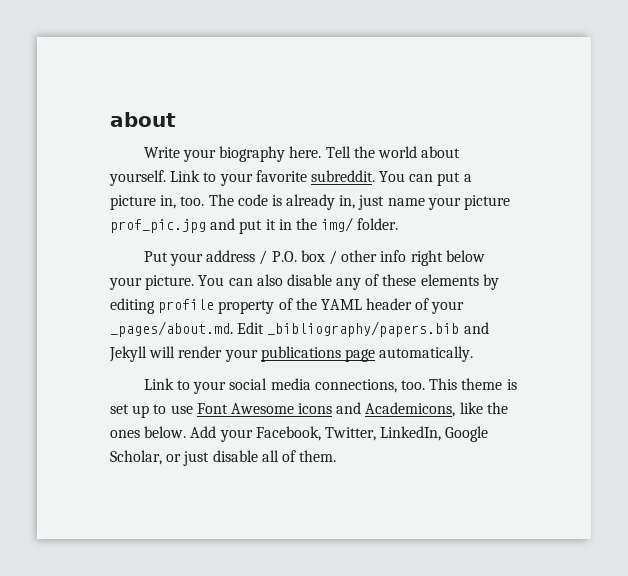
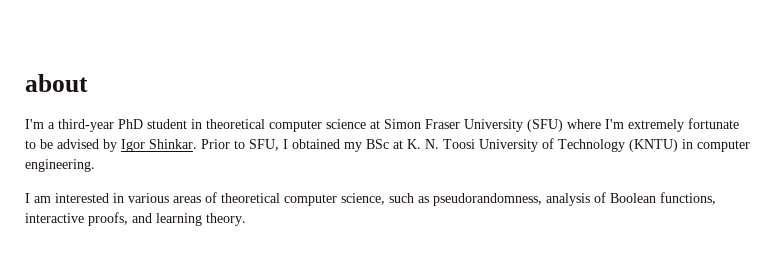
[143,146,461,162] [109,170,472,186] [110,194,511,210] [110,217,399,234] [143,250,485,266] [109,274,499,290] [110,298,465,314] [110,321,489,337] [109,346,474,362] [143,378,517,394] [110,402,508,418] [110,426,489,442] [110,450,337,466] Write your biography here. Tell the world about yourself. Link to your favorite subreddit. You can put a picture in, too. The code is already in, just name your picture prof_pic.jpg and put it in the img/ folder. // Put your address / P.O. box / other info right below your picture. You can also disable any of these elements by editing profile property of the YAML header of your _pages/about.md. Edit _bibliography/papers.bib and Jekyll will render your publications page automatically. // Link to your social media connections, too. This theme is set up to use Font Awesome icons and Academicons, like the ones below. Add your Facebook, Twitter, LinkedIn, Google Scholar, or just disable all of them. -> [25,118,739,132] [25,138,750,152] [25,159,95,172] [25,192,716,206] [25,212,246,226] I'm a third-year PhD student in theoretical computer science at Simon Fraser University (SFU) where I'm extremely fortunate to be advised by Igor Shinkar. Prior to SFU, I obtained my BSc at K. N. Toosi University of Technology (KNTU) in computer engineering. // I am interested in various areas of theoretical computer science, such as pseudorandomness, analysis of Boolean functions, interactive proofs, and learning theory.

